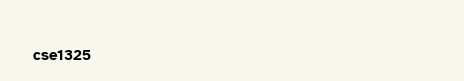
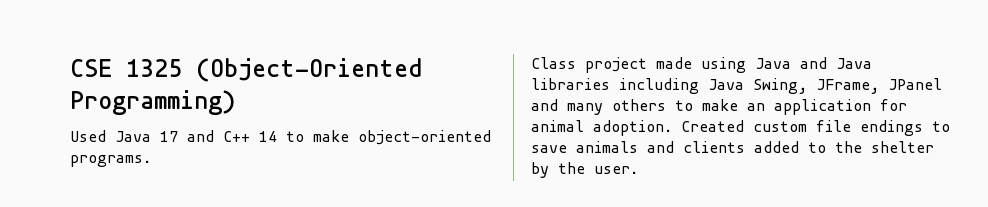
[33,50,91,60] cse1325 -> [70,58,422,82] [70,90,236,115] [70,130,491,145] [70,155,151,167] [531,57,872,73] [531,78,942,94] [531,99,907,115] [531,120,950,136] [531,141,934,153] [531,162,638,178] CSE 1325 (Object-Oriented Programming) // Used Java 17 and C++ 14 to make object-oriented programs. // Class project made using Java and Java libraries including Java Swing, JFrame, JPanel and many others to make an application for animal adoption. Created custom file endings to save animals and clients added to the shelter by the user.

